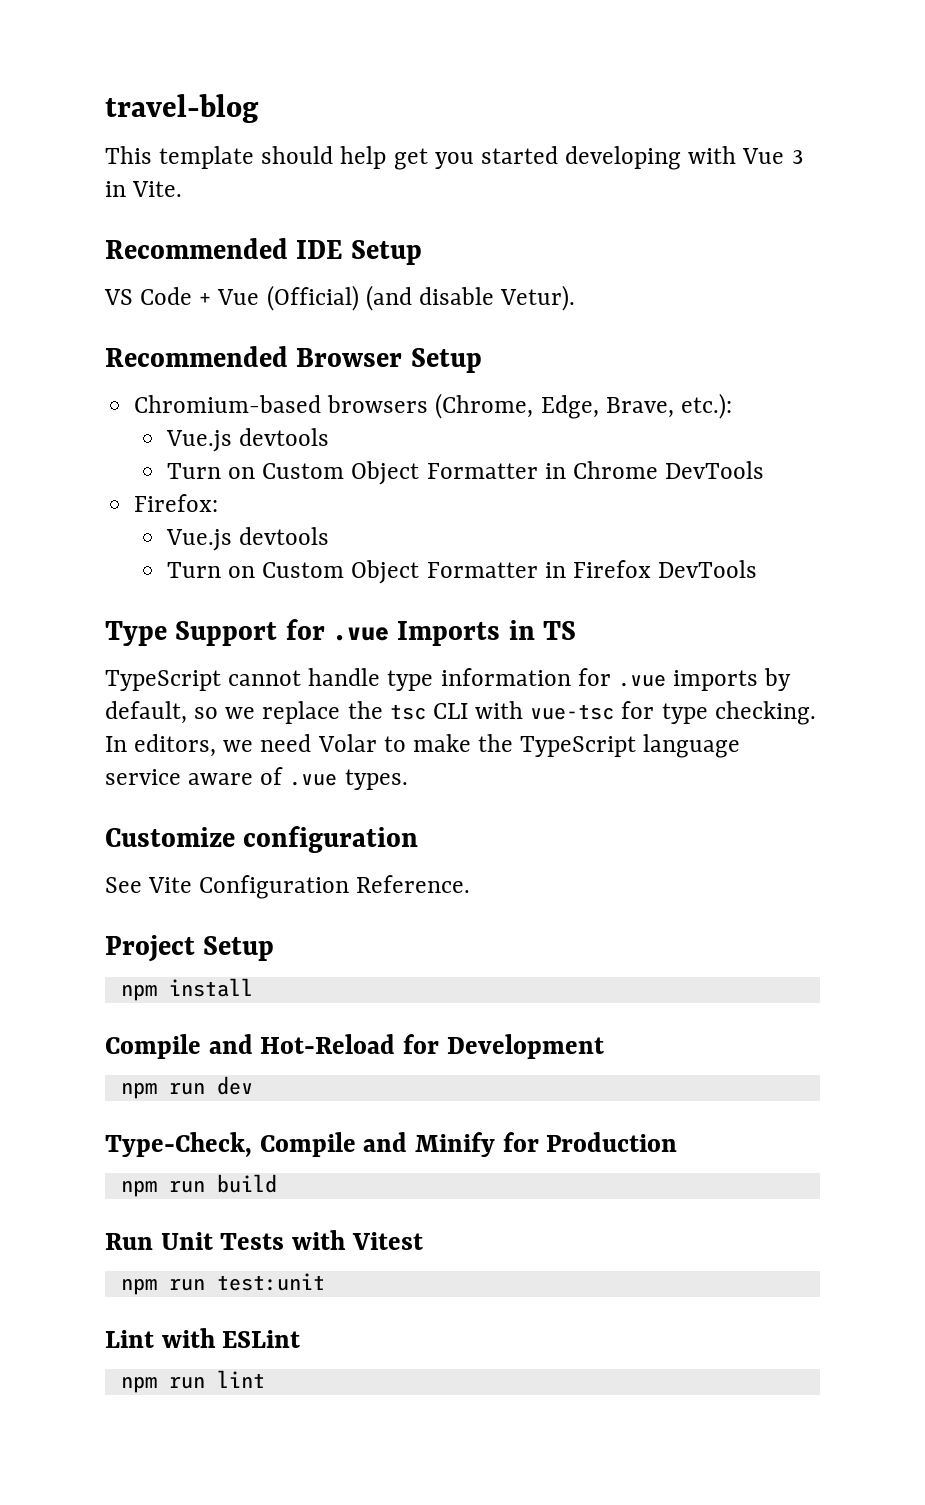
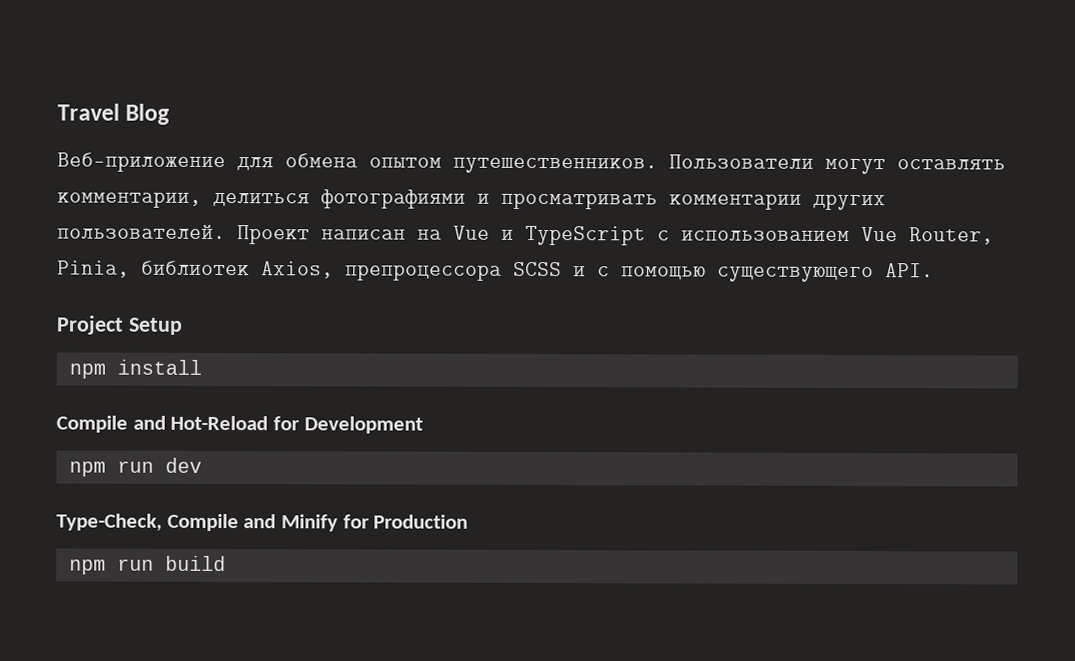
[105,94,259,123] [105,146,803,170] [105,181,183,197] [105,238,422,265] [104,285,576,311] [105,346,482,373] [134,393,732,419] [165,428,330,452] [166,461,764,485] [134,494,219,512] [165,527,330,551] [166,560,757,584] [105,619,577,646] [105,668,792,691] [105,701,816,725] [105,734,741,758] [105,767,408,790] [105,826,419,853] [105,875,471,899] travel-blog // This template should help get you started developing with Vue 3 in Vite. // Recommended IDE Setup // VS Code + Vue (Official) (and disable Vetur). // Recommended Browser Setup // Chromium-based browsers (Chrome, Edge, Brave, etc.): // Vue.js devtools // Turn on Custom Object Formatter in Chrome DevTools // Firefox: // Vue.js devtools // Turn on Custom Object Formatter in Firefox DevTools // Type Support for .vue Imports in TS // TypeScript cannot handle type information for .vue imports by default, so we replace the tsc CLI with vue-tsc for type checking. In editors, we need Volar to make the TypeScript language service aware of .vue types. // Customize configuration // See Vite Configuration Reference. -> [57,103,171,125] [57,152,1006,175] [57,189,886,211] [57,224,994,246] [57,260,934,283] Travel Blog // Веб-приложение для обмена опытом путешественников. Пользователи могут оставлять комментарии, делиться фотографиями и просматривать комментарии других пользователей. Проект написан на Vue и TypeScript с использованием Vue Router, Pinia, библиотек Axios, препроцессора SCSS и с помощью существующего API.
[105,1230,423,1250] [120,1273,325,1295] [105,1328,301,1348] [120,1370,265,1393] // Run Unit Tests with Vitest // npm run test:unit // Lint with ESLint // npm run lint -> (226, 563) none

